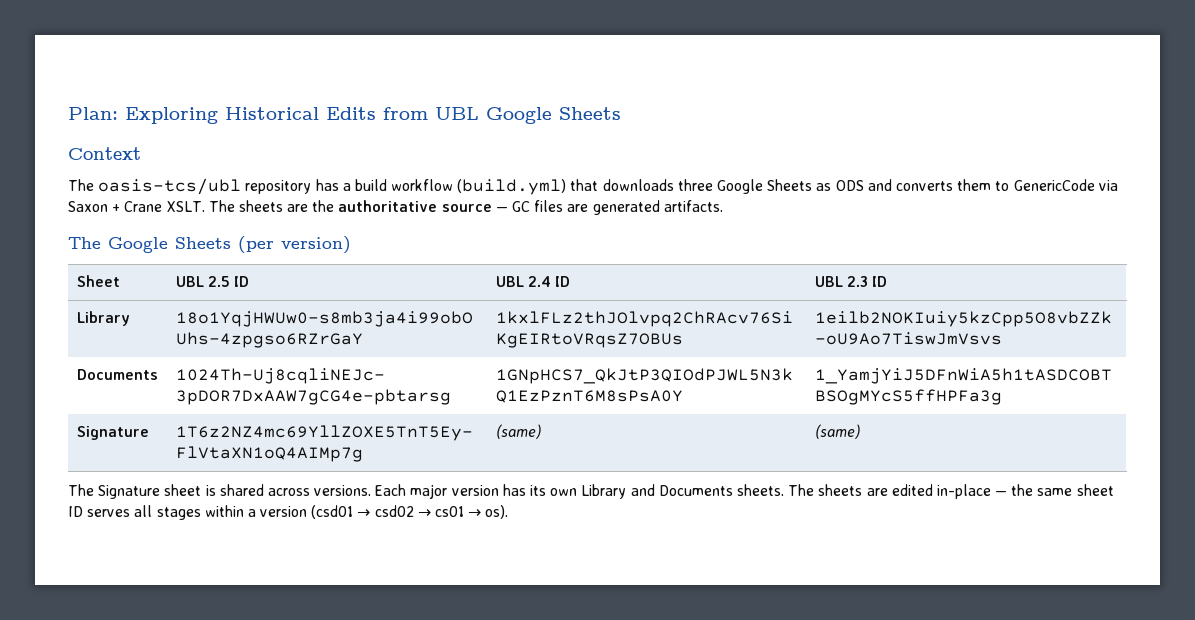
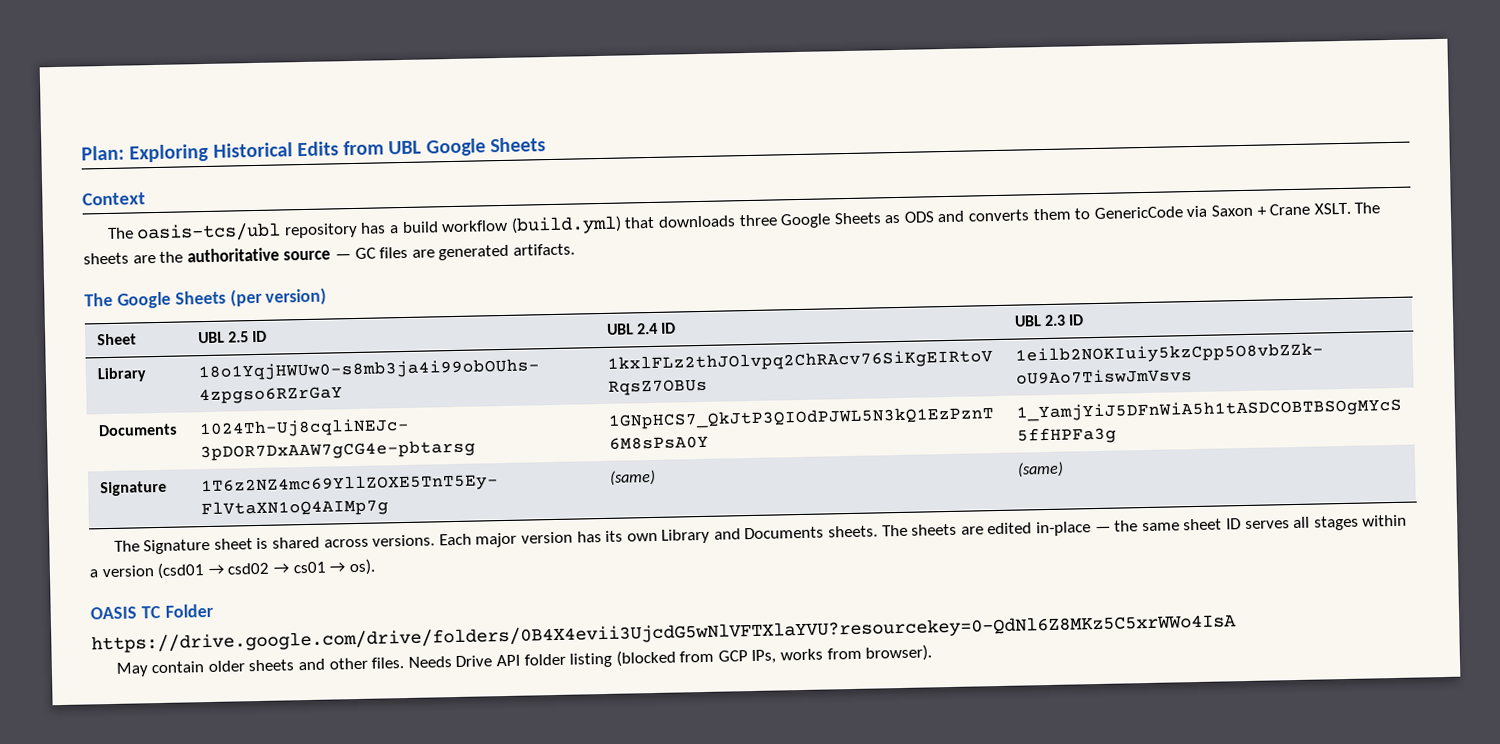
(509, 512) none -> [90,603,214,620] [91,613,1237,654] [115,644,933,677] // OASIS TC Folder // https://drive.google.com/drive/folders/0B4X4evii3UjcdG5wNlVFTXlaYVU?resourcekey=0-QdNl6Z8MKz5C5xrWWo4IsA // May contain older sheets and other files. Needs Drive API folder listing (blocked from GCP IPs, works from browser).

